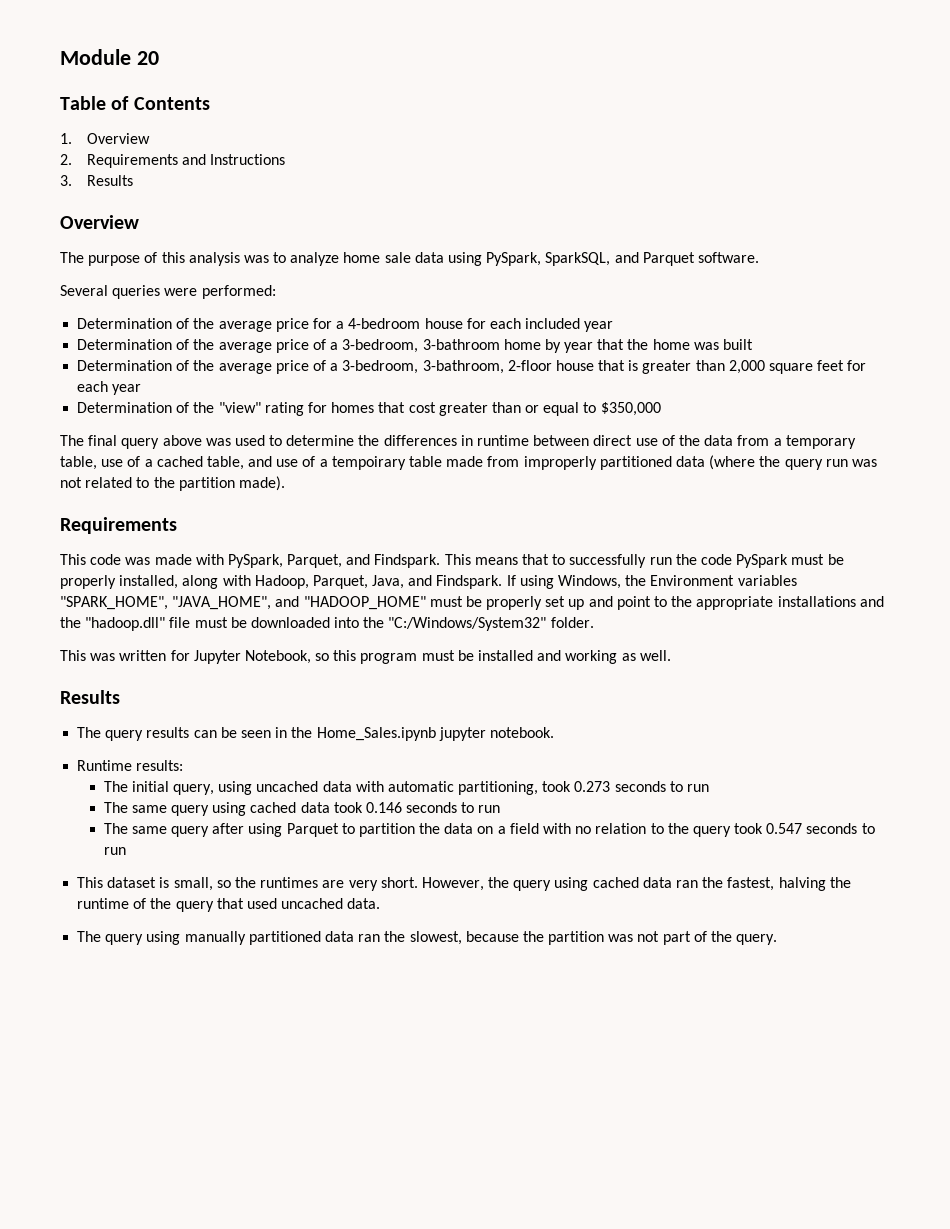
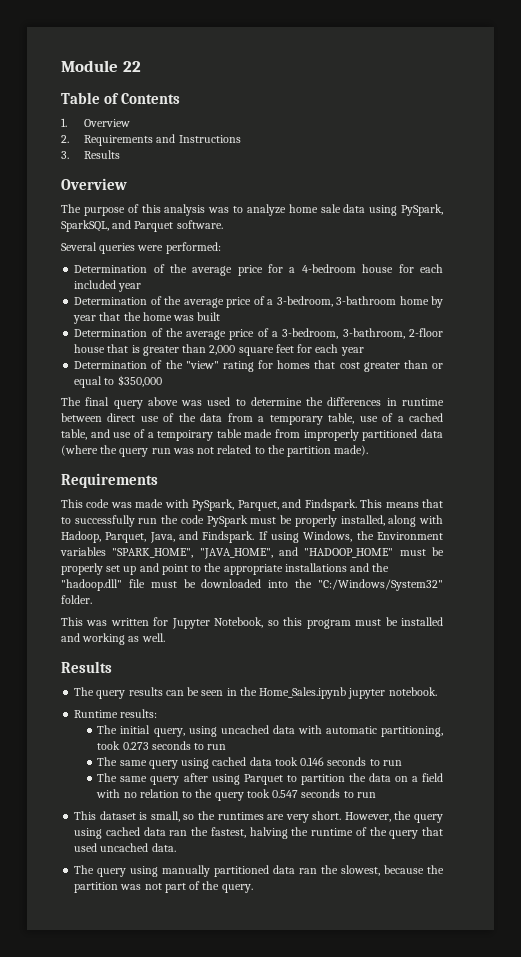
[136,51,159,65] 20 -> [122,61,141,72] 22

